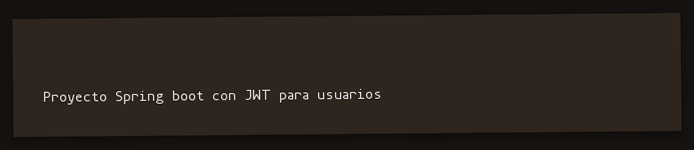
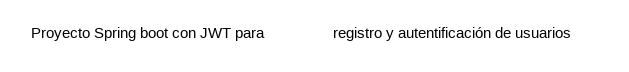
(310, 97) none -> [333,27,512,41] registro y autentificación de

